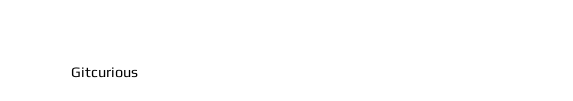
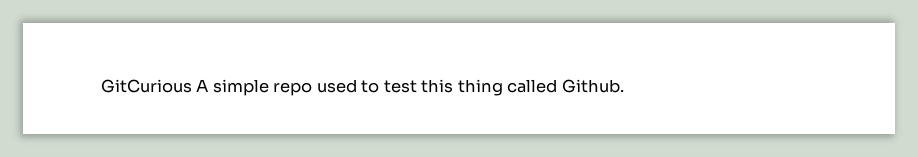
[71,67,138,78] Gitcurious -> [101,79,624,96] GitCurious A simple repo used to test this thing called Github.

